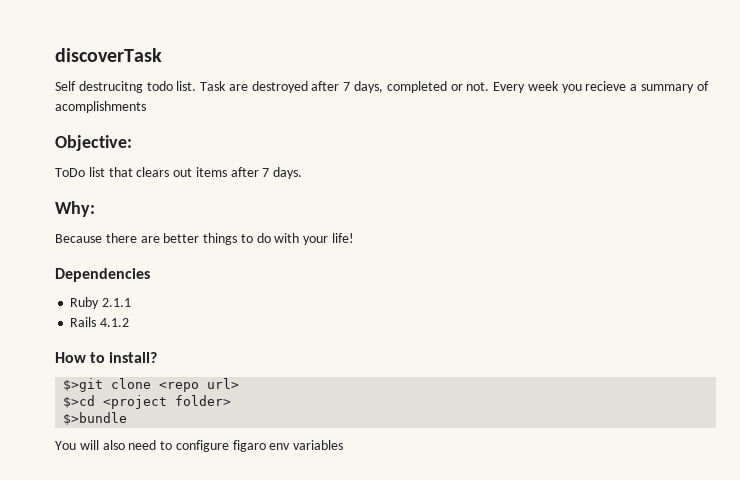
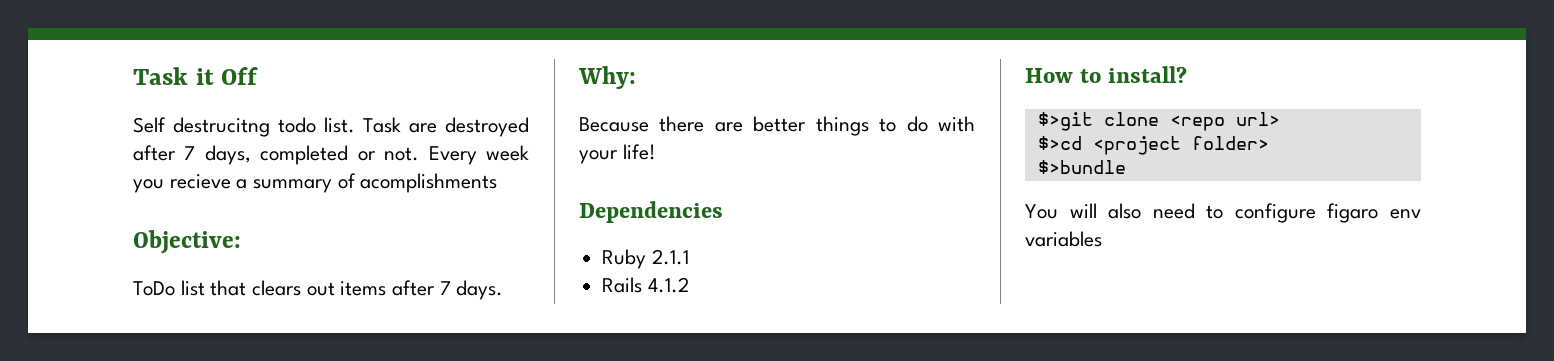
[55,48,162,62] discoverTask -> [133,67,259,85] Task it Off

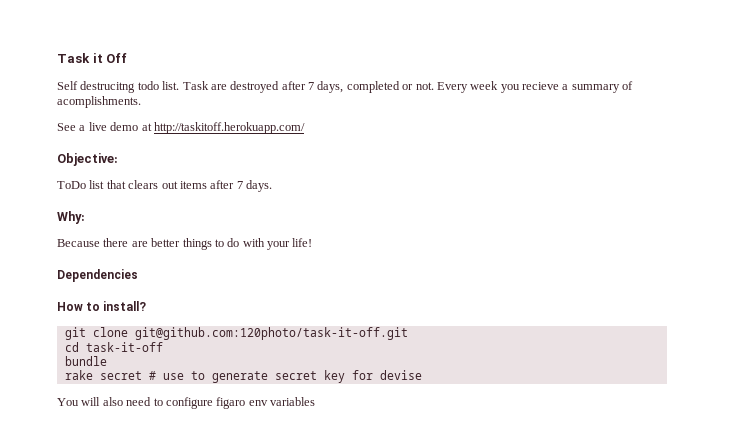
[360,173,498,193] acomplishments -> [57,96,141,108] [57,122,305,134] acomplishments. // See a live demo at http://taskitoff.herokuapp.com/
[602,249,689,269] [602,277,689,293] // Ruby 2.1.1 // Rails 4.1.2 -> (138, 275) none
[1037,112,1280,131] [1037,136,1269,155] [1037,160,1126,174] $>git clone <repo url> // $>cd <project folder> // $>bundle -> [64,327,408,340] [64,342,163,352] [64,356,107,366] [64,370,422,383] git clone git@github.com:120photo/task-it-off.git // cd task-it-off // bundle // rake secret # use to generate secret key for devise

